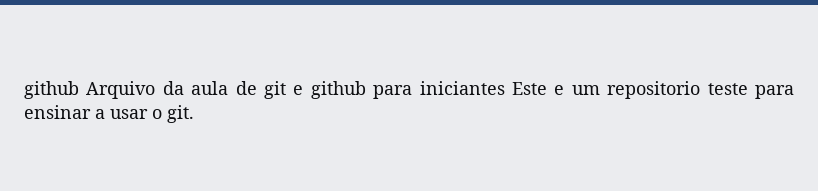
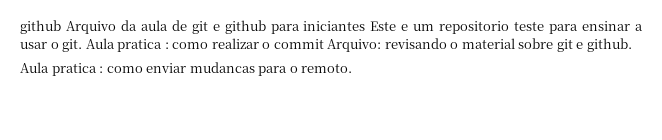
(194, 114) none -> [85,38,632,52] [20,62,353,76] Aula pratica : como realizar o commit Arquivo: revisando o material sobre git e github. // Aula pratica : como enviar mudancas para o remoto.

